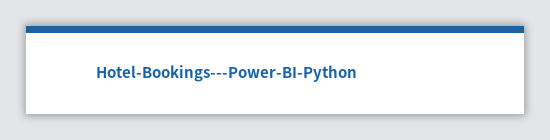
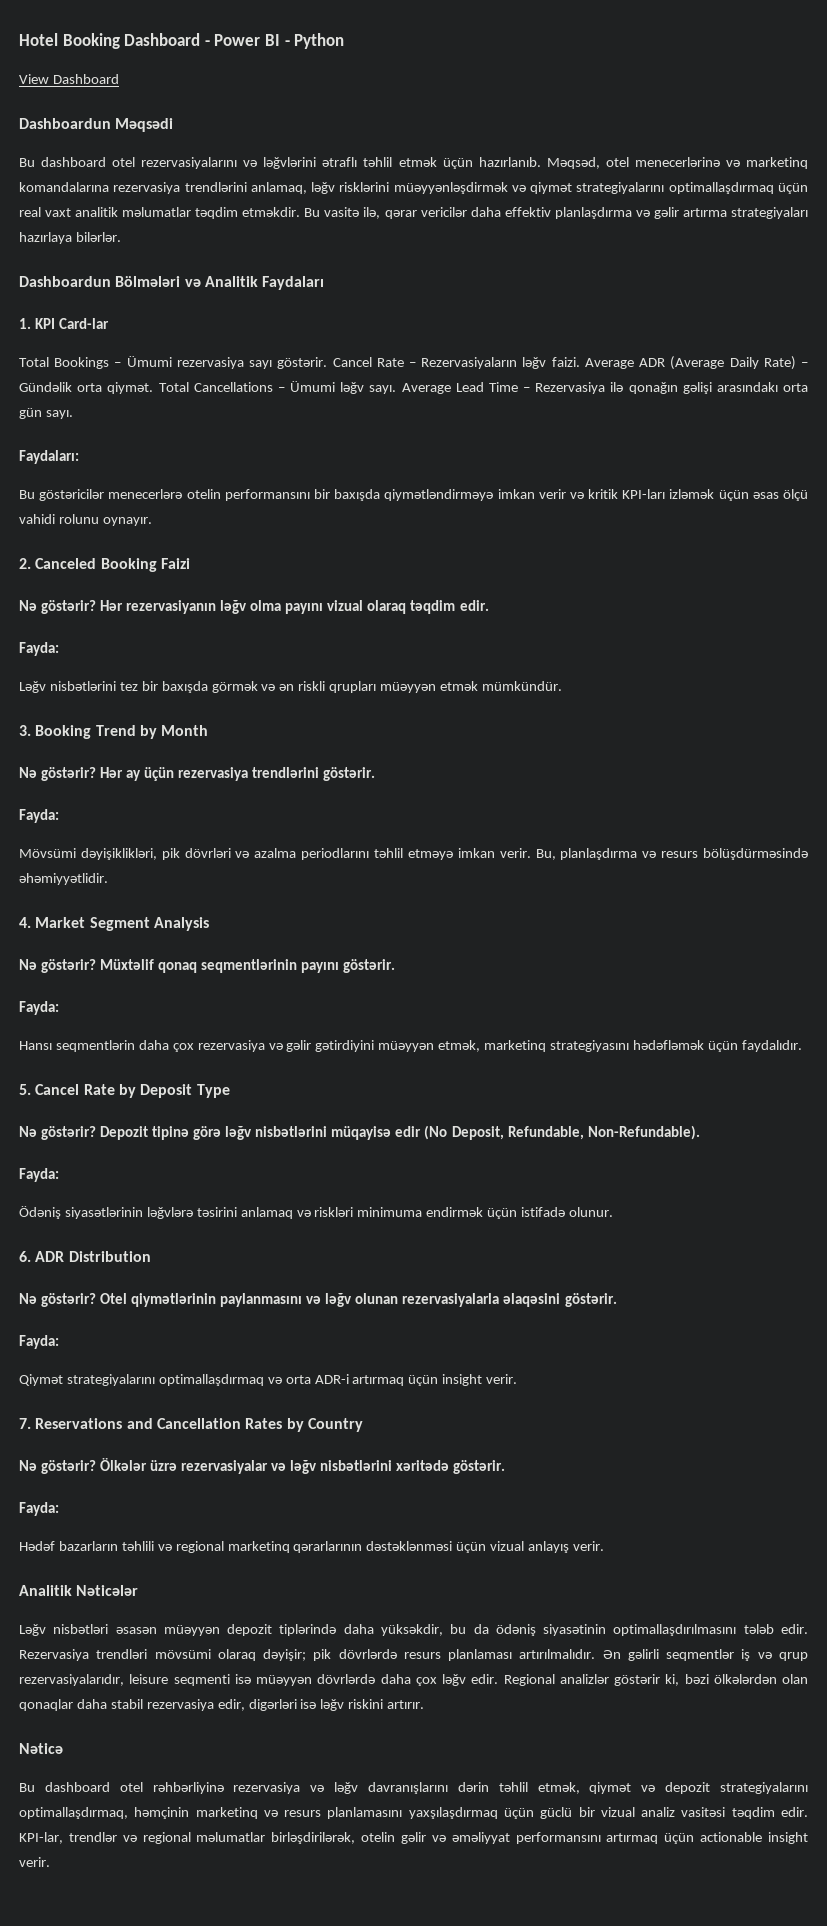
[96,65,357,82] Hotel-Bookings---Power-BI-Python -> [19,33,345,49] [19,74,119,84] [19,118,174,132] [19,157,809,169] [19,182,808,194] [19,207,808,219] [19,232,121,244] [19,276,325,290] [19,318,110,329] [19,356,808,370] [19,381,808,394] [19,408,73,419] [19,450,79,464] [19,489,808,501] [19,514,152,526] [19,558,190,572] [19,600,489,614] [19,642,59,656] [19,681,562,693] [19,725,209,739] [19,767,376,781] [19,809,59,823] [19,848,809,860] [19,873,108,885] [19,917,209,931] [19,959,396,973] [19,1001,59,1015] [19,1040,802,1052] [19,1084,230,1098] [19,1125,700,1140] [19,1168,59,1182] [19,1206,614,1219] [19,1251,151,1262] [19,1293,617,1307] [19,1335,59,1349] [19,1374,518,1386] [19,1418,363,1432] [19,1458,506,1474] [19,1502,59,1516] [19,1541,605,1553] [19,1585,139,1596] [19,1624,809,1636] [19,1649,808,1661] [19,1674,808,1686] [19,1699,425,1711] [19,1743,63,1754] [19,1782,808,1794] [19,1807,809,1819] [19,1832,808,1844] [19,1857,50,1867] Hotel Booking Dashboard - Power BI - Python // View Dashboard // Dashboardun Məqsədi // Bu dashboard otel rezervasiyalarını və ləğvlərini ətraflı təhlil etmək üçün hazırlanıb. Məqsəd, otel menecerlərinə və marketinq komandalarına rezervasiya trendlərini anlamaq, ləğv risklərini müəyyənləşdirmək və qiymət strategiyalarını optimallaşdırmaq üçün real vaxt analitik məlumatlar təqdim etməkdir. Bu vasitə ilə, qərar vericilər daha effektiv planlaşdırma və gəlir artırma strategiyaları hazırlaya bilərlər. // Dashboardun Bölmələri və Analitik Faydaları // 1. KPI Card-lar // Total Bookings – Ümumi rezervasiya sayı göstərir. Cancel Rate – Rezervasiyaların ləğv faizi. Average ADR (Average Daily Rate) – Gündəlik orta qiymət. Total Cancellations – Ümumi ləğv sayı. Average Lead Time – Rezervasiya ilə qonağın gəlişi arasındakı orta gün sayı. // Faydaları: // Bu göstəricilər menecerlərə otelin performansını bir baxışda qiymətləndirməyə imkan verir və kritik KPI-ları izləmək üçün əsas ölçü vahidi rolunu oynayır. // 2. Canceled Booking Faizi // Nə göstərir? Hər rezervasiyanın ləğv olma payını vizual olaraq təqdim edir. // Fayda: // Ləğv nisbətlərini tez bir baxışda görmək və ən riskli qrupları müəyyən etmək mümkündür. // 3. Booking Trend by Month // Nə göstərir? Hər ay üçün rezervasiya trendlərini göstərir. // Fayda: // Mövsümi dəyişiklikləri, pik dövrləri və azalma periodlarını təhlil etməyə imkan verir. Bu, planlaşdırma və resurs bölüşdürməsində əhəmiyyətlidir. // 4. Market Segment Analysis // Nə göstərir? Müxtəlif qonaq seqmentlərinin payını göstərir. // Fayda: // Hansı seqmentlərin daha çox rezervasiya və gəlir gətirdiyini müəyyən etmək, marketinq strategiyasını hədəfləmək üçün faydalıdır. // 5. Cancel Rate by Deposit Type // Nə göstərir? Depozit tipinə görə ləğv nisbətlərini müqayisə edir (No Deposit, Refundable, Non-Refundable). // Fayda: // Ödəniş siyasətlərinin ləğvlərə təsirini anlamaq və riskləri minimuma endirmək üçün istifadə olunur. // 6. ADR Distribution // Nə göstərir? Otel qiymətlərinin paylanmasını və ləğv olunan rezervasiyalarla əlaqəsini göstərir. // Fayda: // Qiymət strategiyalarını optimallaşdırmaq və orta ADR-i artırmaq üçün insight verir. // 7. Reservations and Cancellation Rates by Country // Nə göstərir? Ölkələr üzrə rezervasiyalar və ləğv nisbətlərini xəritədə göstərir. // Fayda: // Hədəf bazarların təhlili və regional marketinq qərarlarının dəstəklənməsi üçün vizual anlayış verir. // Analitik Nəticələr // Ləğv nisbətləri əsasən müəyyən depozit tiplərində daha yüksəkdir, bu da ödəniş siyasətinin optimallaşdırılmasını tələb edir. Rezervasiya trendləri mövsümi olaraq dəyişir; pik dövrlərdə resurs planlaması artırılmalıdır. Ən gəlirli seqmentlər iş və qrup rezervasiyalarıdır, leisure seqmenti isə müəyyən dövrlərdə daha çox ləğv edir. Regional analizlər göstərir ki, bəzi ölkələrdən olan qonaqlar daha stabil rezervasiya edir, digərləri isə ləğv riskini artırır. // Nəticə // Bu dashboard otel rəhbərliyinə rezervasiya və ləğv davranışlarını dərin təhlil etmək, qiymət və depozit strategiyalarını optimallaşdırmaq, həmçinin marketinq və resurs planlamasını yaxşılaşdırmaq üçün güclü bir vizual analiz vasitəsi təqdim edir. KPI-lar, trendlər və regional məlumatlar birləşdirilərək, otelin gəlir və əməliyyat performansını artırmaq üçün actionable insight verir.

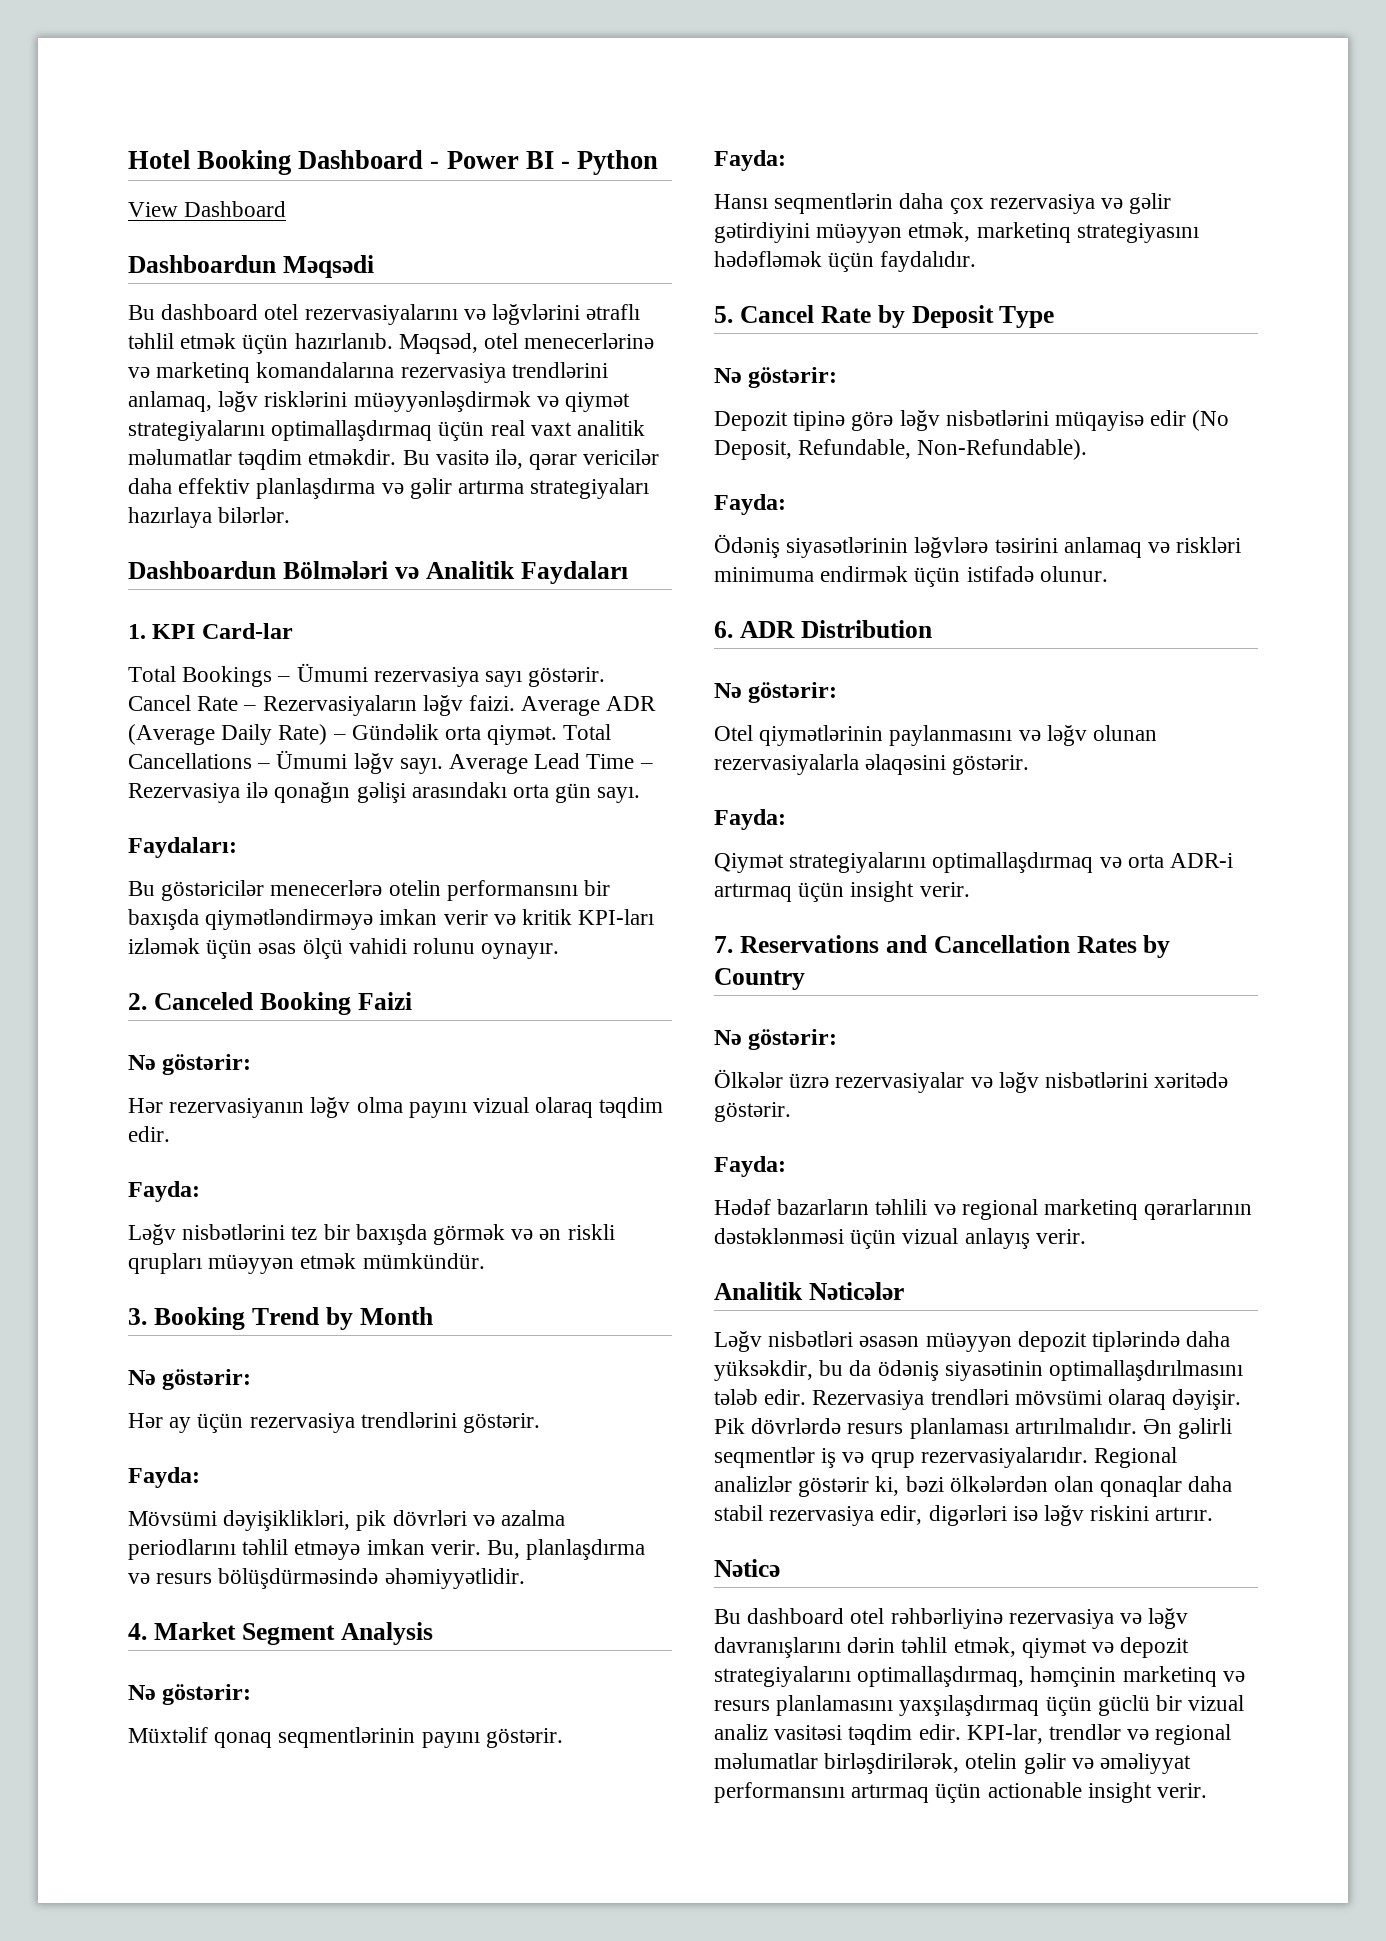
[41,600,97,614] göstərir? -> [162,1054,252,1075] göstərir: //
[41,767,97,781] göstərir? -> [162,1369,252,1390] göstərir: //
[41,959,97,973] göstərir? -> [162,1684,252,1705] göstərir: //
[41,1126,97,1140] göstərir? -> [748,367,838,388] göstərir: //
[41,1293,97,1307] göstərir? -> [748,682,838,703] göstərir: //
[41,1460,97,1474] göstərir? -> [748,1029,838,1050] göstərir: //
[263,1649,332,1661] dəyişir; pik -> [1172,1389,1242,1410] [714,1418,745,1434] dəyişir. Pik
[19,1674,499,1686] rezervasiyalarıdır, leisure seqmenti isə müəyyən dövrlərdə daha çox ləğv edir. -> [920,1447,1088,1468] rezervasiyalarıdır.

